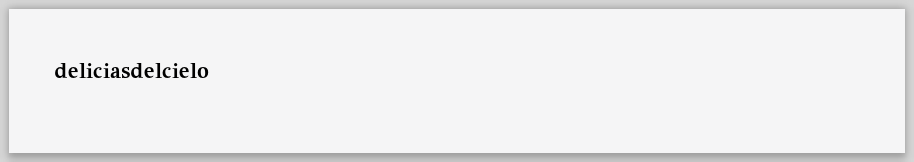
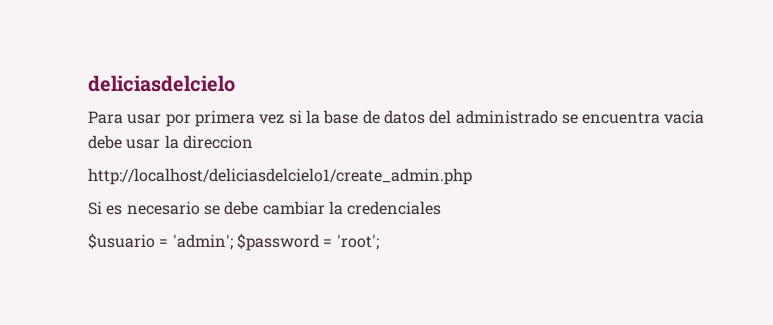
(209, 71) none -> [88,110,705,127] [88,135,253,149] [88,168,472,185] [88,201,442,215] [88,233,379,251] // Para usar por primera vez si la base de datos del administrado se encuentra vacia debe usar la direccion // http://localhost/deliciasdelcielo1/create_admin.php // Si es necesario se debe cambiar la credenciales // $usuario = 'admin'; $password = 'root';

